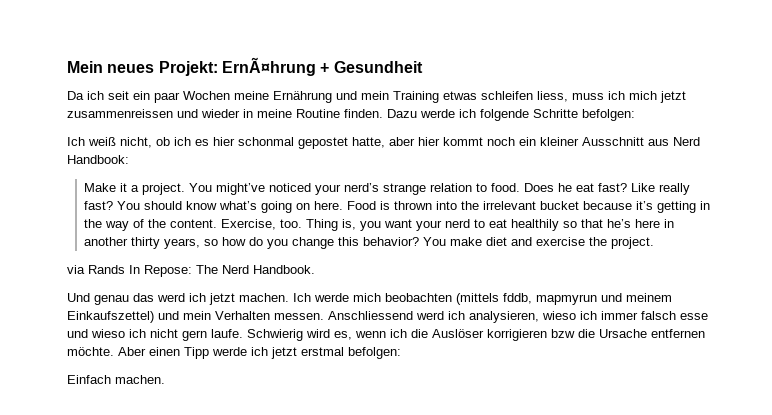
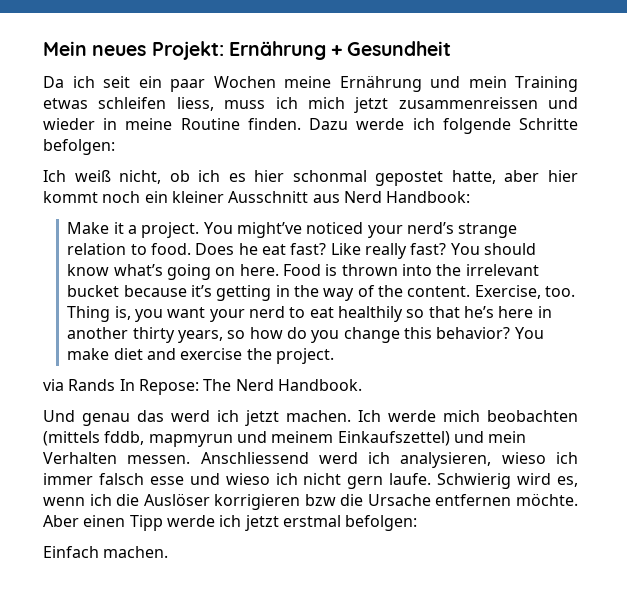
[221,57,316,76] ErnÃ¤hrung -> [228,41,326,60] Ernährung

